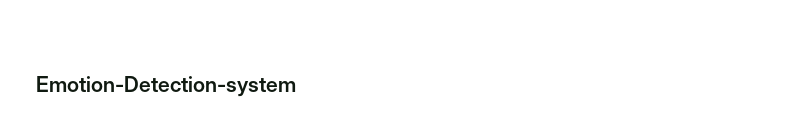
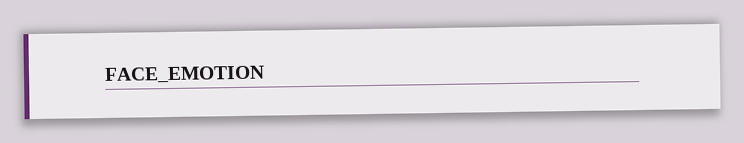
[36,76,296,97] Emotion-Detection-system -> [104,65,265,83] FACE_EMOTION

